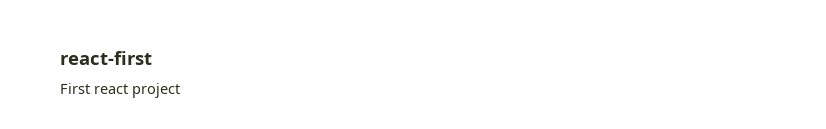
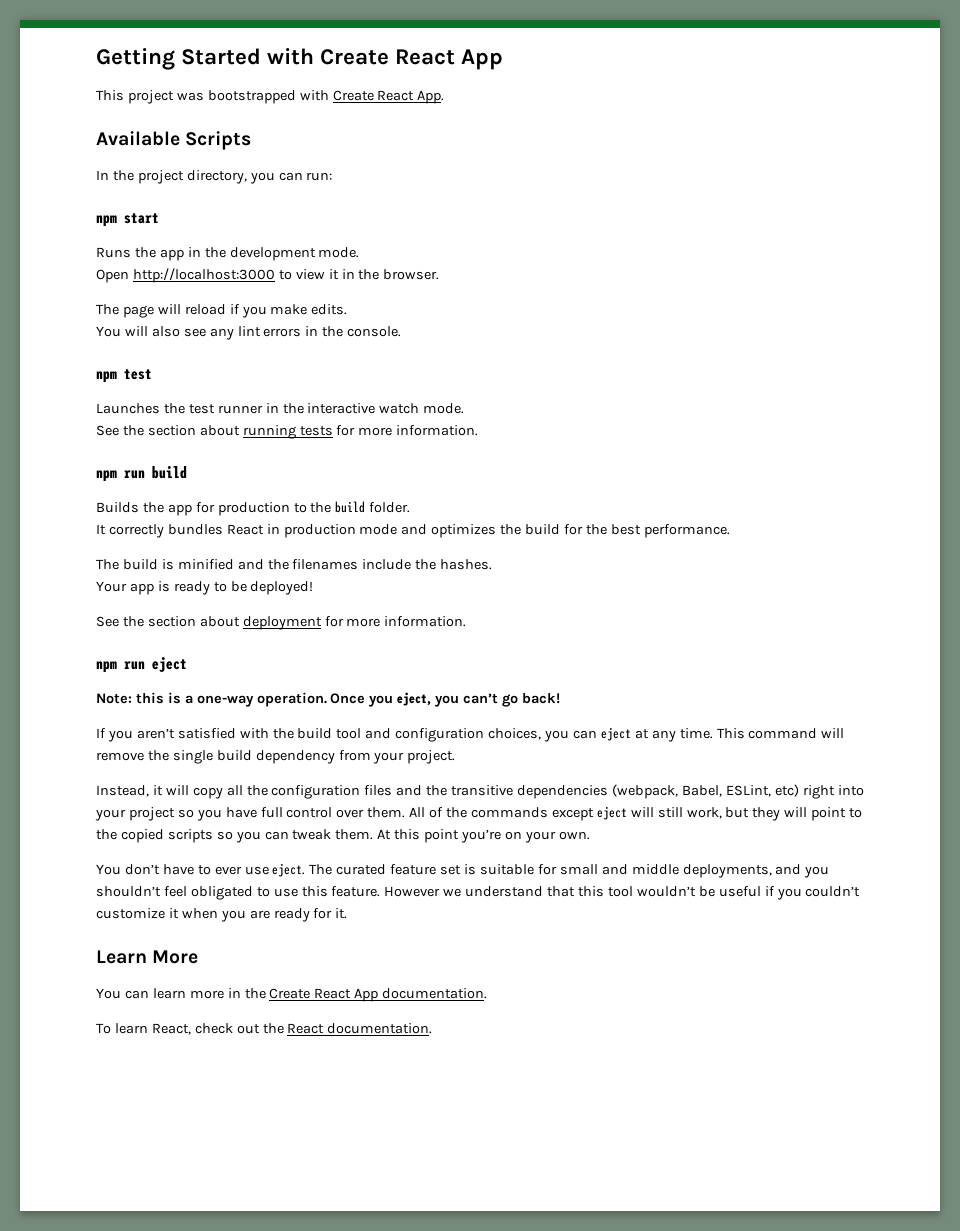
[60,51,152,65] [60,83,180,98] react-first // First react project -> [96,48,504,70] [96,90,445,104] [96,131,252,150] [96,170,333,184] [96,213,159,227] [96,247,360,261] [96,268,440,283] [96,304,348,318] [96,326,402,340] [96,369,152,383] [96,403,465,414] [96,425,479,439] [96,466,187,482] [96,501,411,516] [96,524,730,538] [96,559,493,570] [96,581,314,595] [96,616,467,630] [96,657,187,673] [96,692,560,707] [96,727,845,742] [96,750,456,764] [96,784,864,799] [95,806,863,821] [96,829,590,843] [96,863,830,878] [96,886,861,900] [96,908,348,922] [96,950,199,964] [96,988,488,1002] [96,1023,433,1035] Getting Started with Create React App // This project was bootstrapped with Create React App. // Available Scripts // In the project directory, you can run: // npm start // Runs the app in the development mode. // Open http://localhost:3000 to view it in the browser. // The page will reload if you make edits. // You will also see any lint errors in the console. // npm test // Launches the test runner in the interactive watch mode. // See the section about running tests for more information. // npm run build // Builds the app for production to the build folder. // It correctly bundles React in production mode and optimizes the build for the best performance. // The build is minified and the filenames include the hashes. // Your app is ready to be deployed! // See the section about deployment for more information. // npm run eject // Note: this is a one-way operation. Once you eject, you can’t go back! // If you aren’t satisfied with the build tool and configuration choices, you can eject at any time. This command will remove the single build dependency from your project. // Instead, it will copy all the configuration files and the transitive dependencies (webpack, Babel, ESLint, etc) right into your project so you have full control over them. All of the commands except eject will still work, but they will point to the copied scripts so you can tweak them. At this point you’re on your own. // You don’t have to ever use eject. The curated feature set is suitable for small and middle deployments, and you shouldn’t feel obligated to use this feature. However we understand that this tool wouldn’t be useful if you couldn’t customize it when you are ready for it. // Learn More // You can learn more in the Create React App documentation. // To learn React, check out the React documentation.

